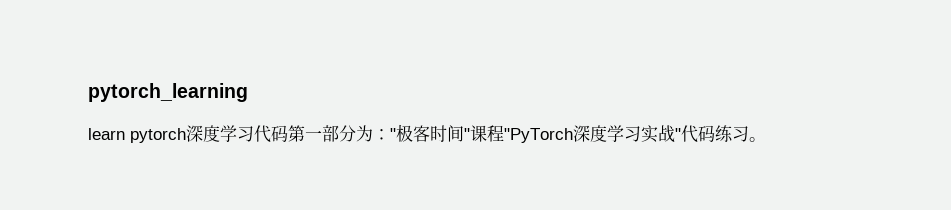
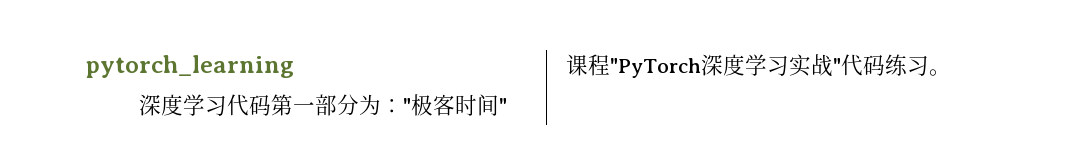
[88,128,186,143] learn pytorch -> (294, 66) none

